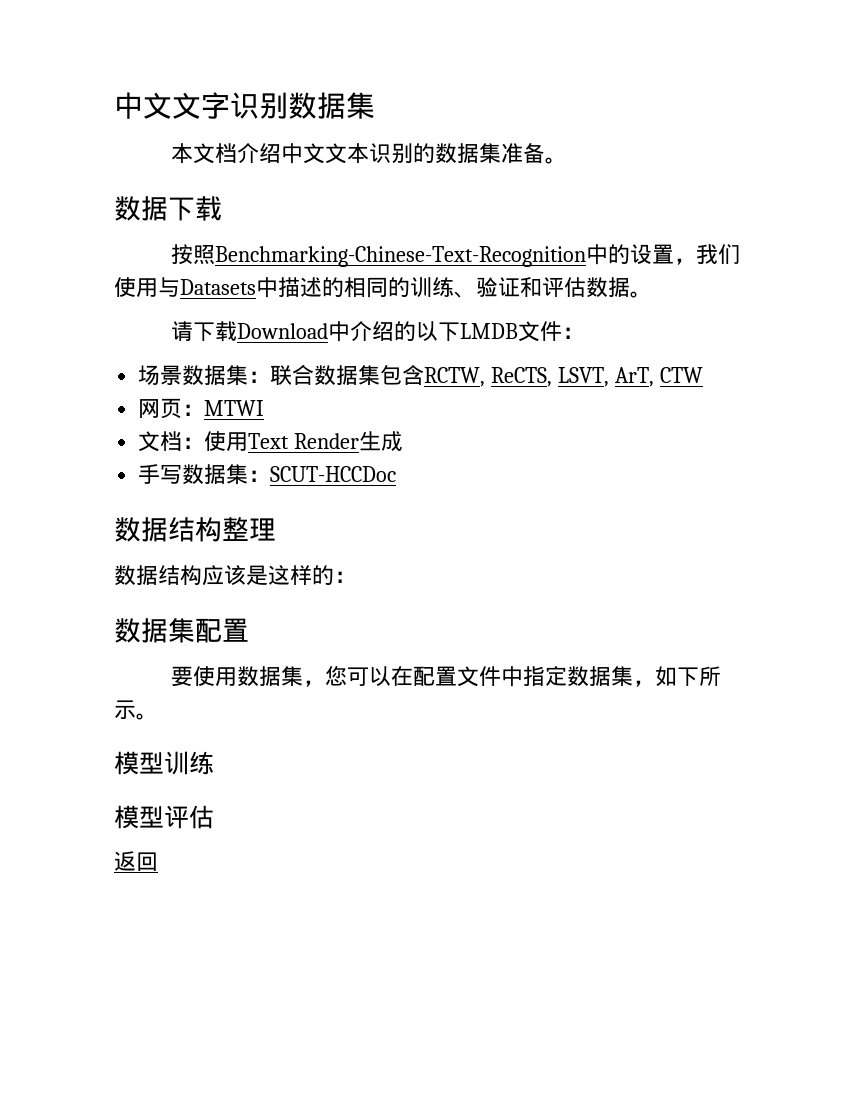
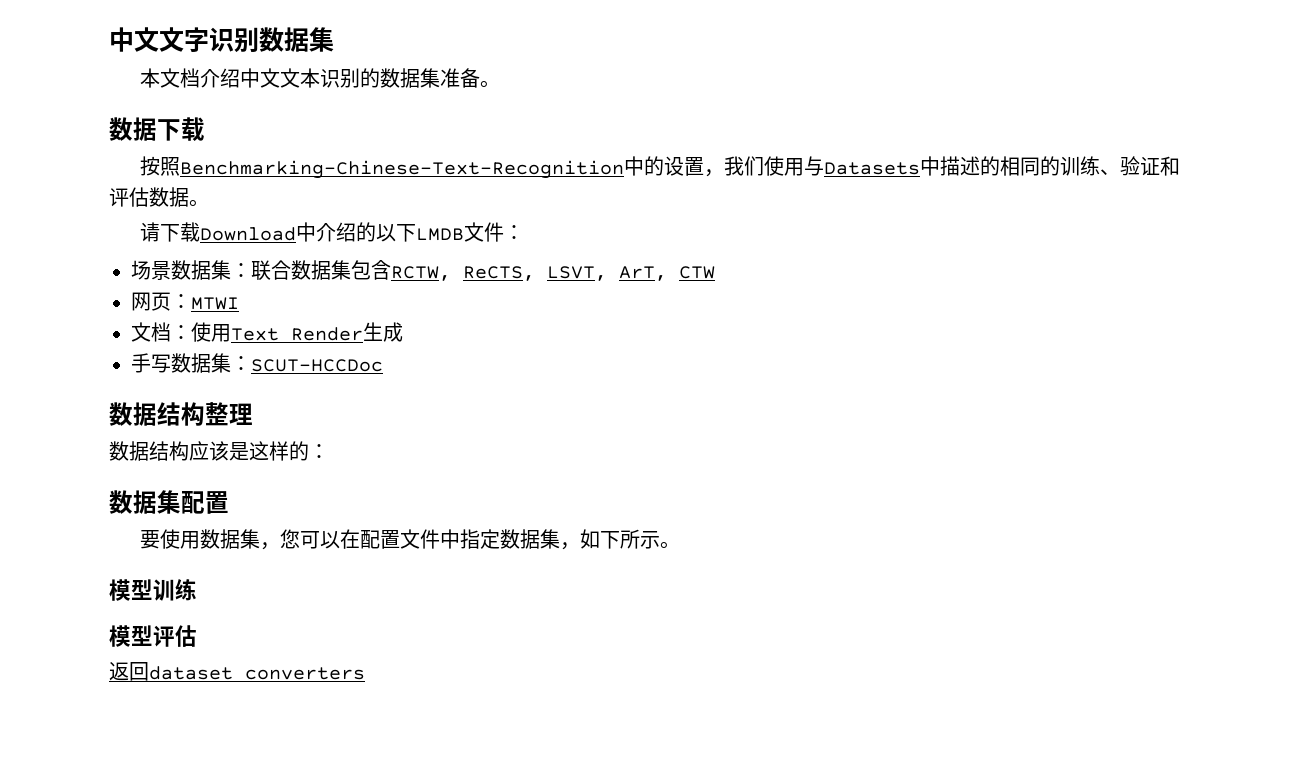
(158, 861) none -> [149,666,365,680] dataset converters

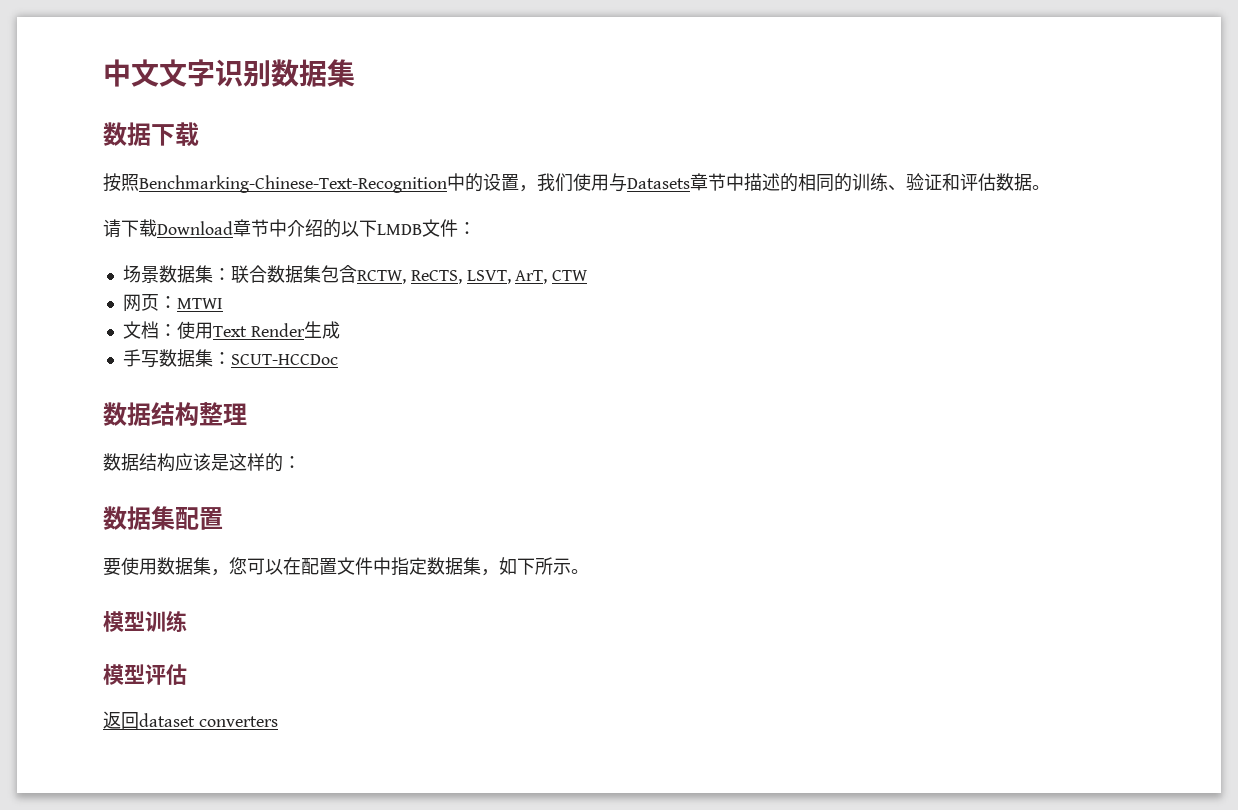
[140,68,501,88] // 本文档介绍中文文本识别的数据集准备。 -> (355, 73) none
(921, 168) none -> [690,173,726,191] 章节
(297, 234) none -> [233,219,269,237] 章节

